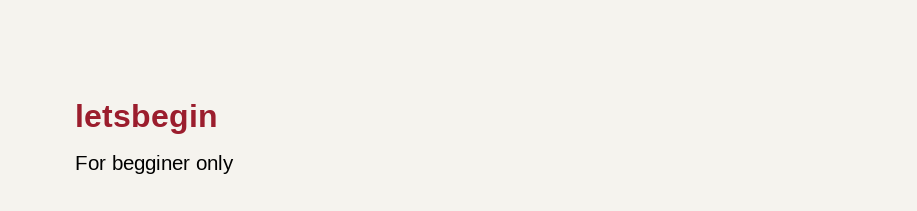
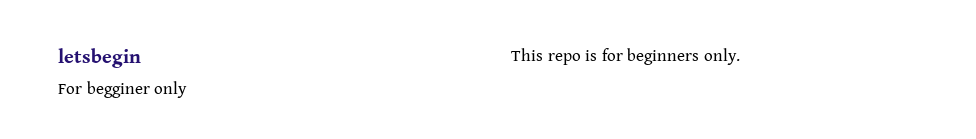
(234, 164) none -> [511,48,740,65] // This repo is for beginners only.

